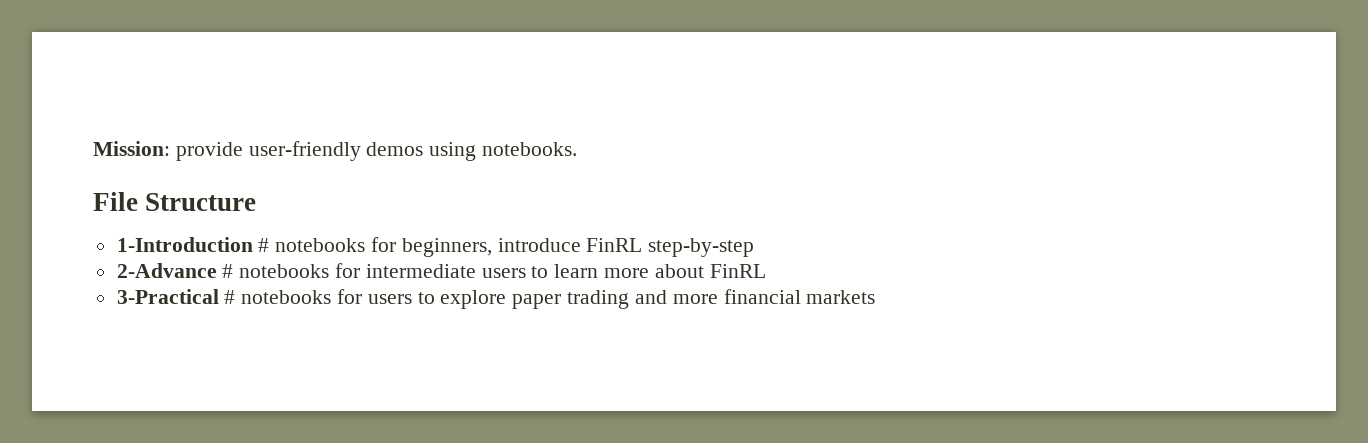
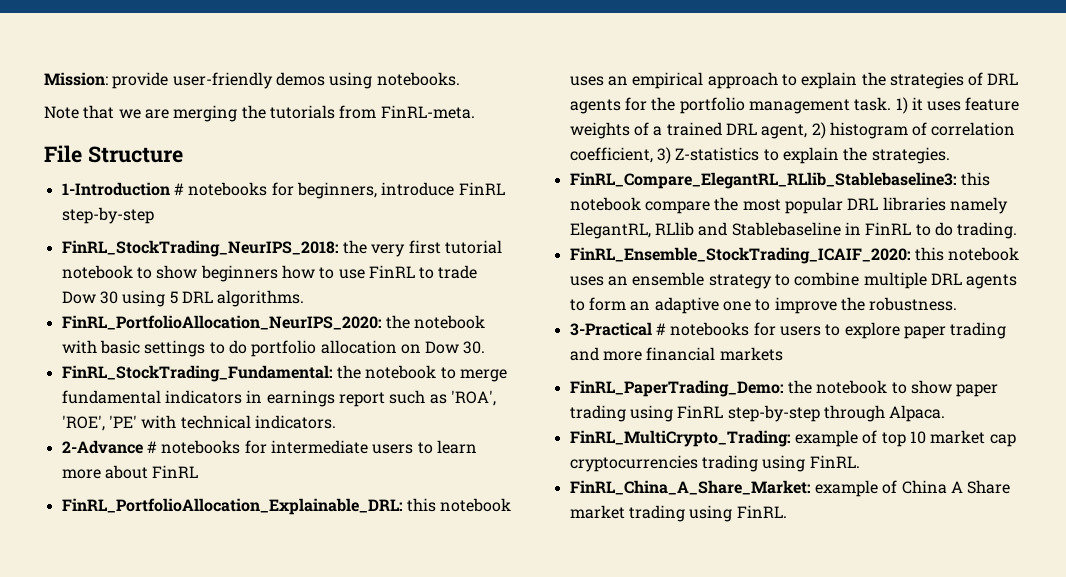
(578, 149) none -> [44,105,475,122] // Note that we are merging the tutorials from FinRL-meta.
(755, 247) none -> [61,240,502,257] [61,265,478,282] [61,290,305,307] [61,315,486,330] [61,340,486,357] [61,365,507,382] [61,390,496,407] [61,415,336,431] // FinRL_StockTrading_NeurIPS_2018: the very first tutorial notebook to show beginners how to use FinRL to trade Dow 30 using 5 DRL algorithms. // FinRL_PortfolioAllocation_NeurIPS_2020: the notebook with basic settings to do portfolio allocation on Dow 30. // FinRL_StockTrading_Fundamental: the notebook to merge fundamental indicators in earnings report such as 'ROA', 'ROE', 'PE' with technical indicators.
(766, 271) none -> [61,498,512,515] [569,72,1019,89] [569,97,1020,114] [569,122,1016,139] [569,147,950,164] [569,172,990,189] [569,197,1008,214] [569,222,1018,239] [569,247,1020,264] [569,272,1018,289] [569,297,958,314] // FinRL_PortfolioAllocation_Explainable_DRL: this notebook uses an empirical approach to explain the strategies of DRL agents for the portfolio management task. 1) it uses feature weights of a trained DRL agent, 2) histogram of correlation coefficient, 3) Z-statistics to explain the strategies. // FinRL_Compare_ElegantRL_RLlib_Stablebaseline3: this notebook compare the most popular DRL libraries namely ElegantRL, RLlib and Stablebaseline in FinRL to do trading. // FinRL_Ensemble_StockTrading_ICAIF_2020: this notebook uses an ensemble strategy to combine multiple DRL agents to form an adaptive one to improve the robustness.
(876, 297) none -> [569,380,999,397] [569,405,946,422] [569,430,1016,447] [569,455,860,472] [569,480,1011,497] [569,505,787,522] // FinRL_PaperTrading_Demo: the notebook to show paper trading using FinRL step-by-step through Alpaca. // FinRL_MultiCrypto_Trading: example of top 10 market cap cryptocurrencies trading using FinRL. // FinRL_China_A_Share_Market: example of China A Share market trading using FinRL.

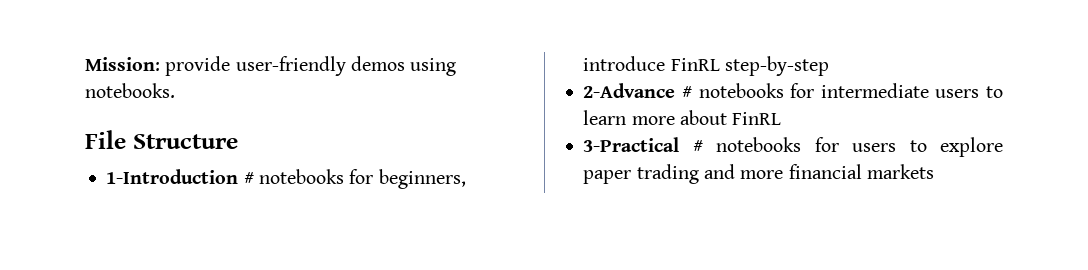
[44,105,475,122] // Note that we are merging the tutorials from FinRL-meta. -> (175, 90) none
[61,240,502,257] [61,265,478,282] [61,290,305,307] [61,315,486,330] [61,340,486,357] [61,365,507,382] [61,390,496,407] [61,415,336,431] // FinRL_StockTrading_NeurIPS_2018: the very first tutorial notebook to show beginners how to use FinRL to trade Dow 30 using 5 DRL algorithms. // FinRL_PortfolioAllocation_NeurIPS_2020: the notebook with basic settings to do portfolio allocation on Dow 30. // FinRL_StockTrading_Fundamental: the notebook to merge fundamental indicators in earnings report such as 'ROA', 'ROE', 'PE' with technical indicators. -> (829, 66) none
[61,498,512,515] [569,72,1019,89] [569,97,1020,114] [569,122,1016,139] [569,147,950,164] [569,172,990,189] [569,197,1008,214] [569,222,1018,239] [569,247,1020,264] [569,272,1018,289] [569,297,958,314] // FinRL_PortfolioAllocation_Explainable_DRL: this notebook uses an empirical approach to explain the strategies of DRL agents for the portfolio management task. 1) it uses feature weights of a trained DRL agent, 2) histogram of correlation coefficient, 3) Z-statistics to explain the strategies. // FinRL_Compare_ElegantRL_RLlib_Stablebaseline3: this notebook compare the most popular DRL libraries namely ElegantRL, RLlib and Stablebaseline in FinRL to do trading. // FinRL_Ensemble_StockTrading_ICAIF_2020: this notebook uses an ensemble strategy to combine multiple DRL agents to form an adaptive one to improve the robustness. -> (782, 118) none
[569,380,999,397] [569,405,946,422] [569,430,1016,447] [569,455,860,472] [569,480,1011,497] [569,505,787,522] // FinRL_PaperTrading_Demo: the notebook to show paper trading using FinRL step-by-step through Alpaca. // FinRL_MultiCrypto_Trading: example of top 10 market cap cryptocurrencies trading using FinRL. // FinRL_China_A_Share_Market: example of China A Share market trading using FinRL. -> (934, 171) none

